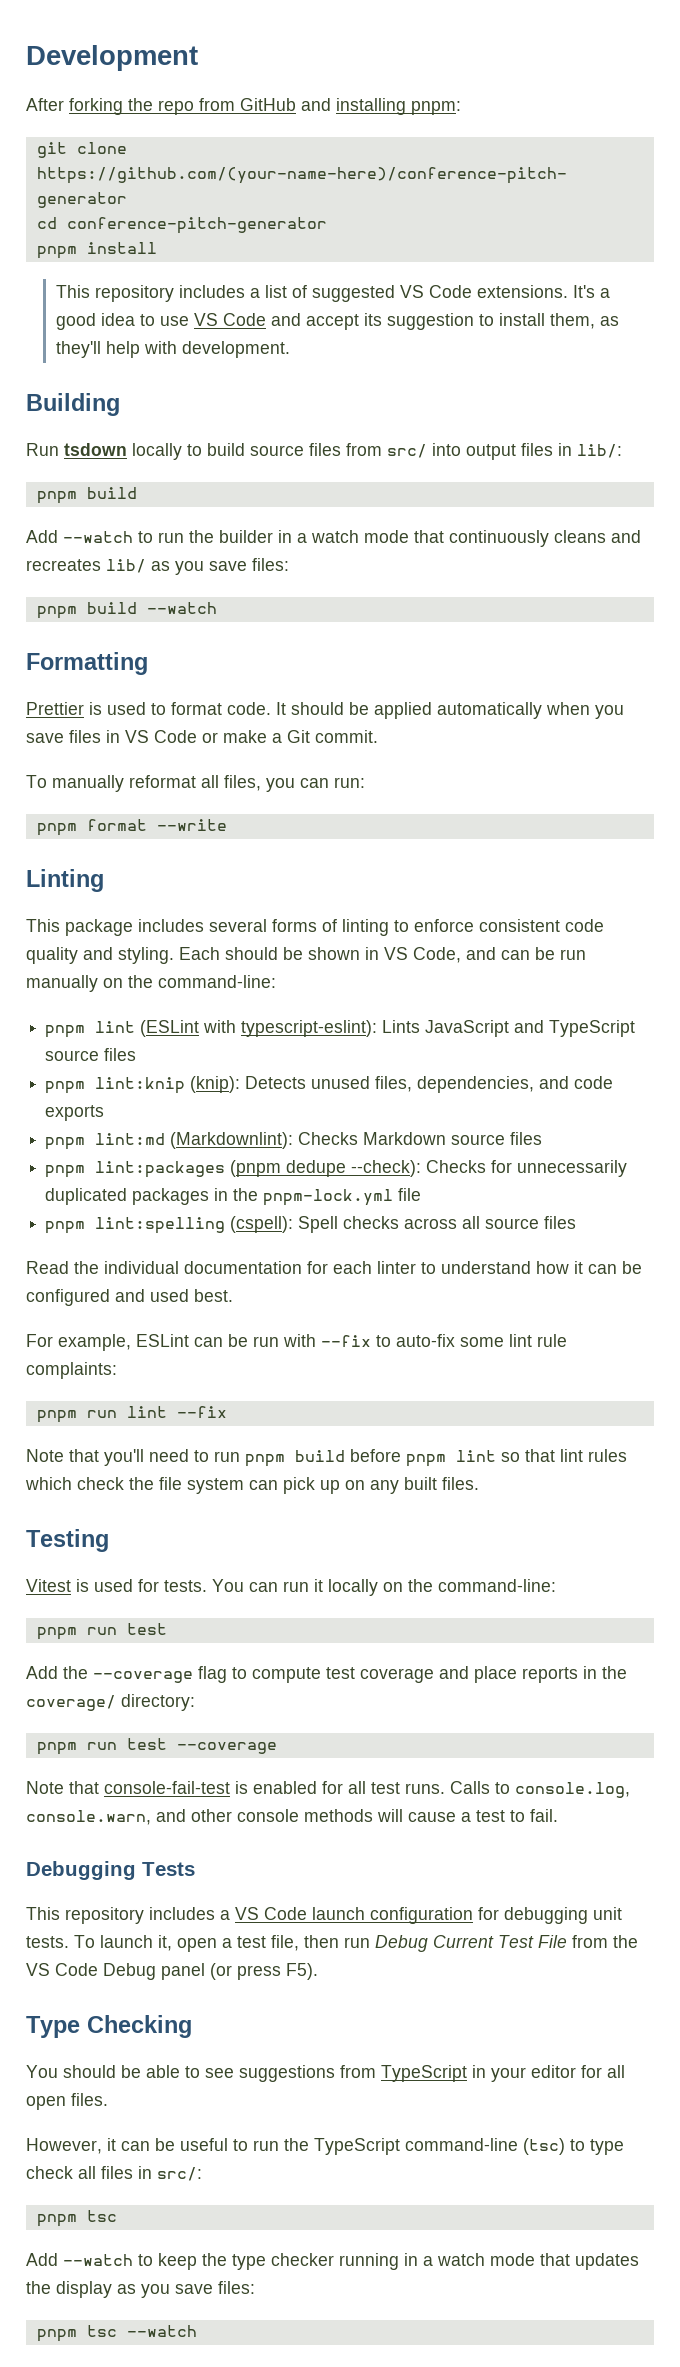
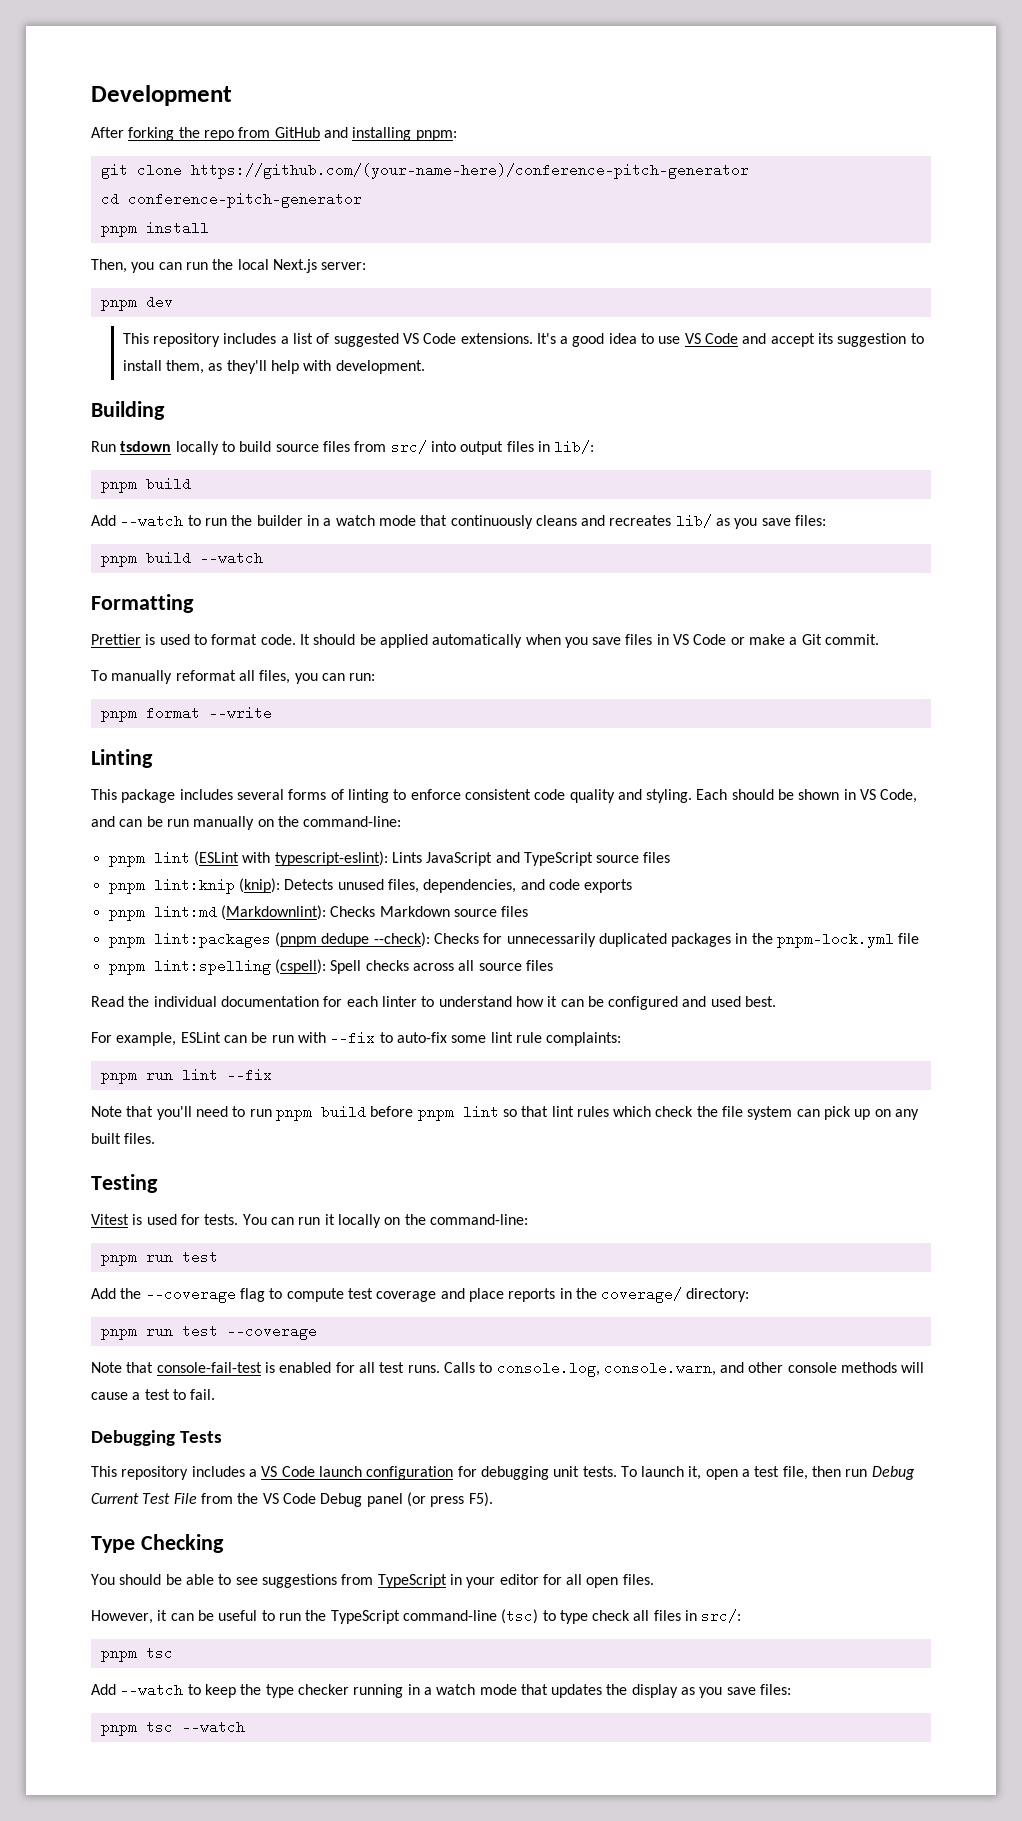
(157, 248) none -> [91,259,367,273] [100,295,173,311] // Then, you can run the local Next.js server: // pnpm dev

